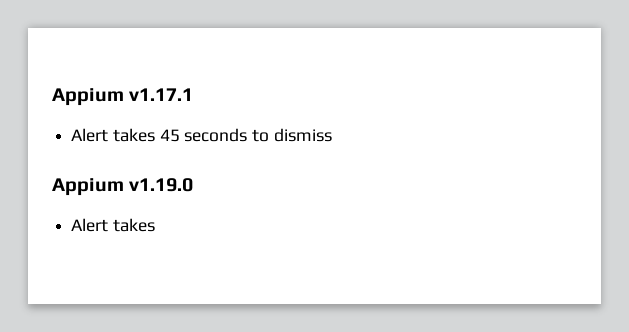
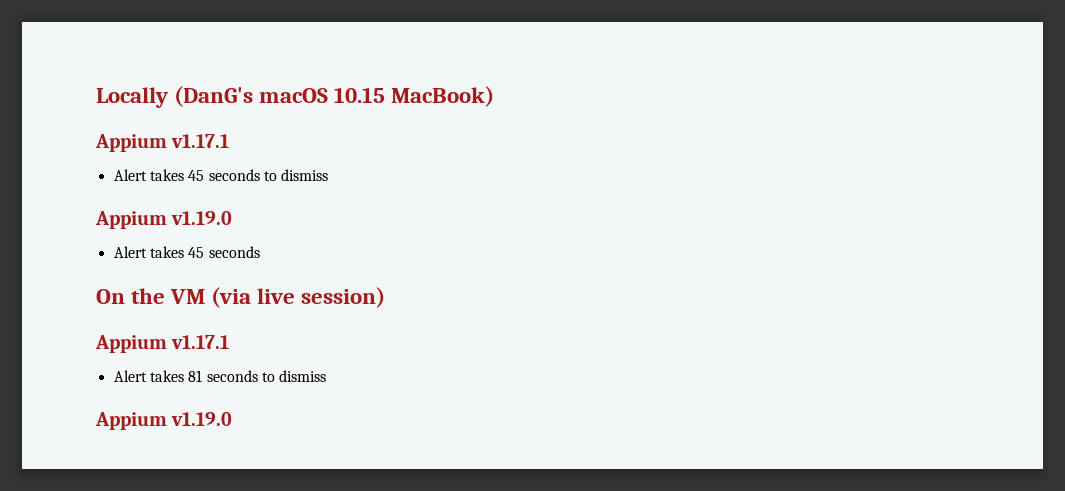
(52, 97) none -> [96,86,495,108] Locally (DanG's macOS 10.15 MacBook) //
(155, 225) none -> [188,246,260,258] [96,287,386,308] [95,335,230,353] [113,370,327,382] [95,412,233,430] 45 seconds // On the VM (via live session) // Appium v1.17.1 // Alert takes 81 seconds to dismiss // Appium v1.19.0

